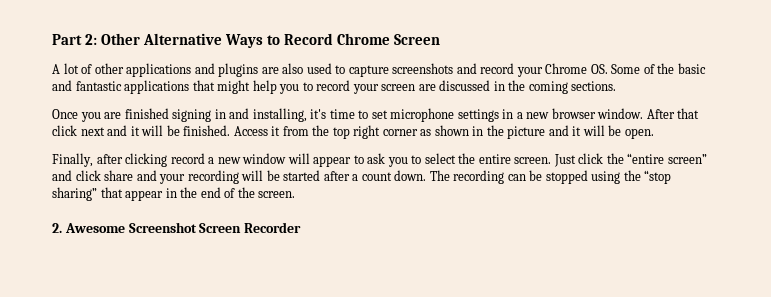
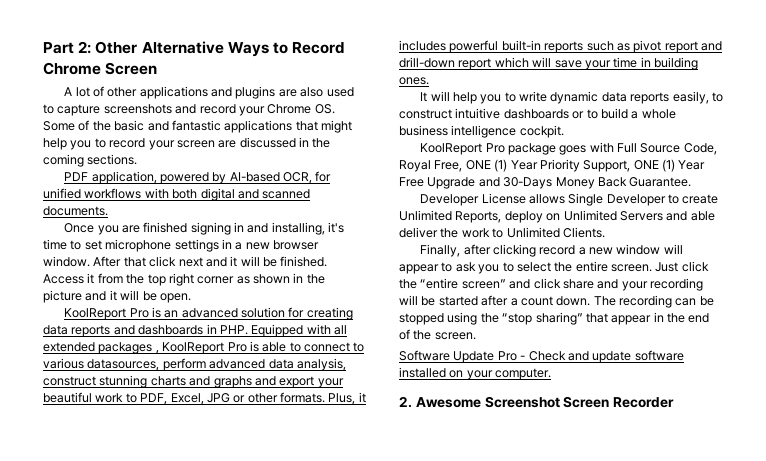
(617, 86) none -> [64,171,332,184] [43,188,311,201] [43,206,108,216] // PDF application, powered by AI-based OCR, for unified workflows with both digital and scanned documents.
(654, 133) none -> [64,307,353,320] [43,324,347,337] [43,341,365,354] [43,358,346,371] [43,375,344,388] [43,392,366,405] [399,40,722,53] [399,57,698,70] [399,77,429,85] [420,91,723,104] [399,108,676,119] [399,125,564,138] [420,142,717,155] [399,159,706,172] [399,177,692,189] [420,193,719,206] [399,210,715,223] [399,227,605,238] // KoolReport Pro is an advanced solution for creating data reports and dashboards in PHP. Equipped with all extended packages , KoolReport Pro is able to connect to various datasources, perform advanced data analysis, construct stunning charts and graphs and export your beautiful work to PDF, Excel, JPG or other formats. Plus, it includes powerful built-in reports such as pivot report and drill-down report which will save your time in building ones. // It will help you to write dynamic data reports easily, to construct intuitive dashboards or to build a whole business intelligence cockpit. // KoolReport Pro package goes with Full Source Code, Royal Free, ONE (1) Year Priority Support, ONE (1) Year Free Upgrade and 30-Days Money Back Guarantee. // Developer License allows Single Developer to create Unlimited Reports, deploy on Unlimited Servers and able deliver the work to Unlimited Clients.
(296, 194) none -> [399,350,684,363] [399,367,552,380] // Software Update Pro - Check and update software installed on your computer.

